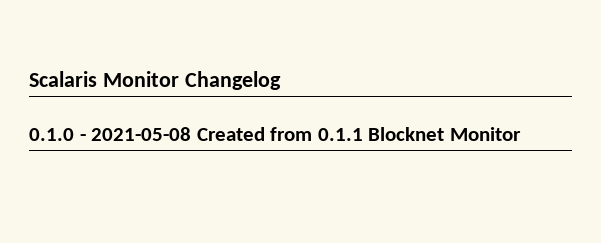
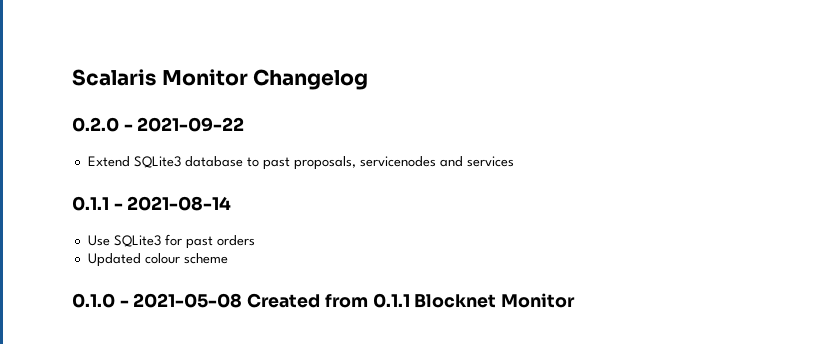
(281, 80) none -> [72,117,245,132] [87,156,514,170] [72,196,232,211] [87,234,255,249] [87,253,228,267] // 0.2.0 - 2021-09-22 // Extend SQLite3 database to past proposals, servicenodes and services // 0.1.1 - 2021-08-14 // Use SQLite3 for past orders // Updated colour scheme

